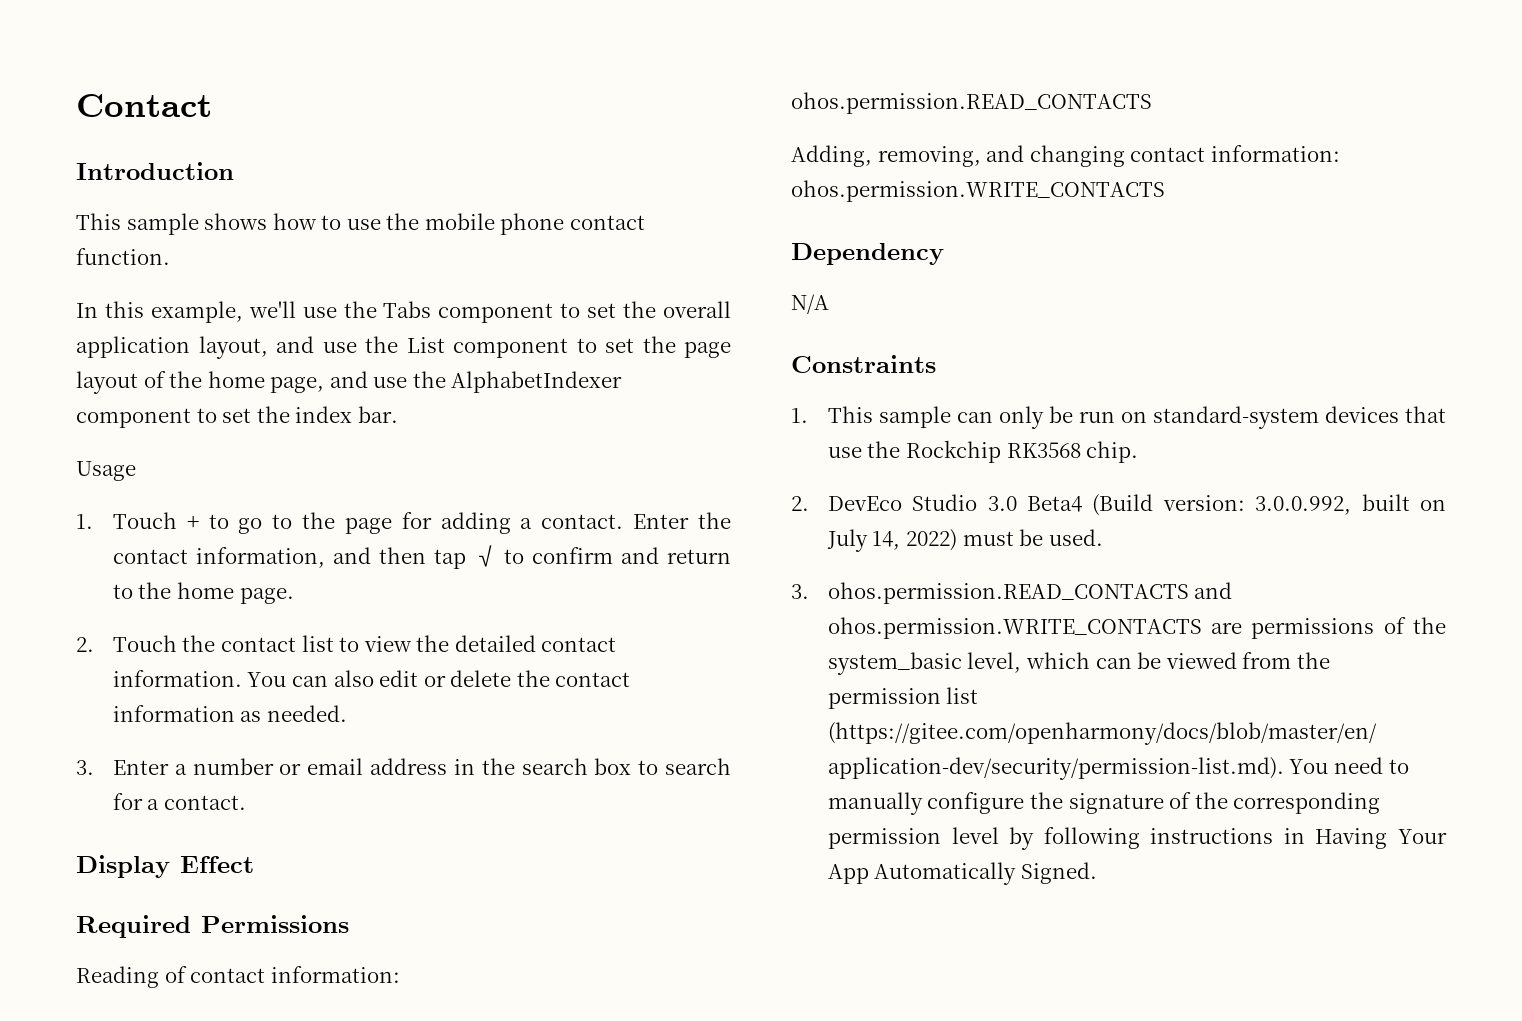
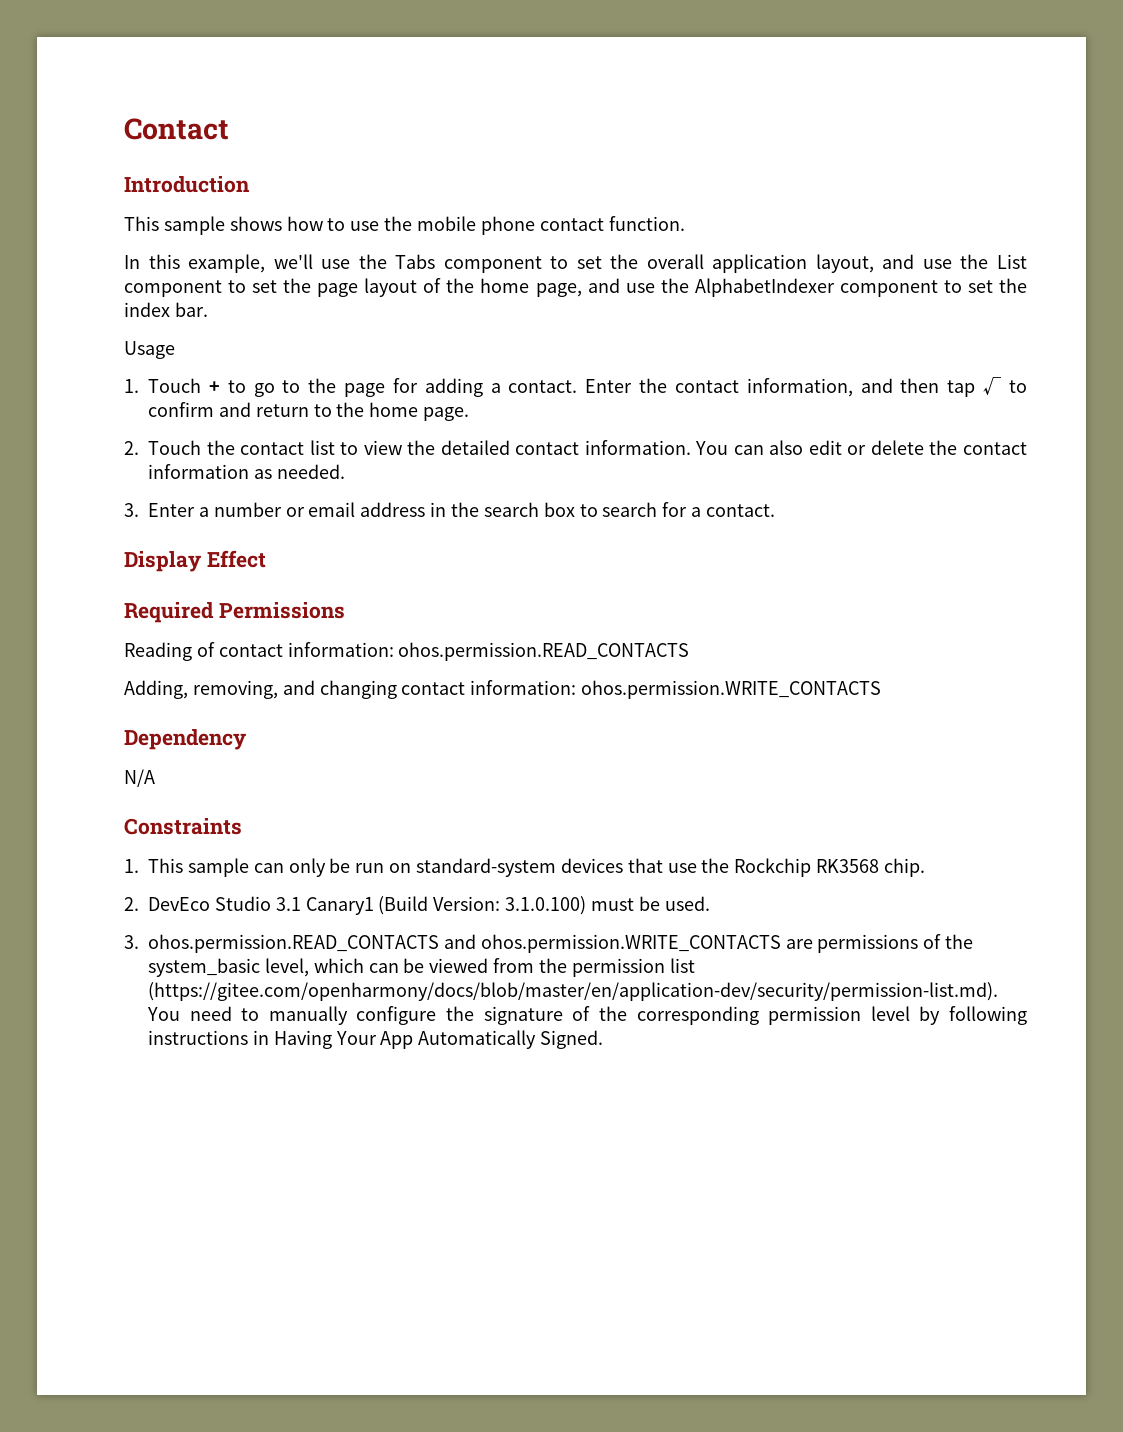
[987,494,1446,516] [826,529,958,552] 3.0 Beta4 (Build version: 3.0.0.992, built on July 14, 2022) -> [275,896,587,915] 3.1 Canary1 (Build Version: 3.1.0.100)

